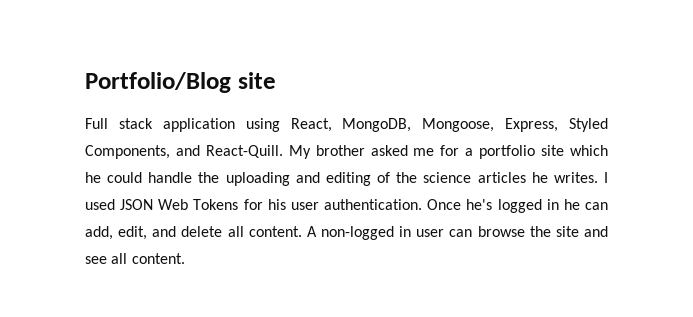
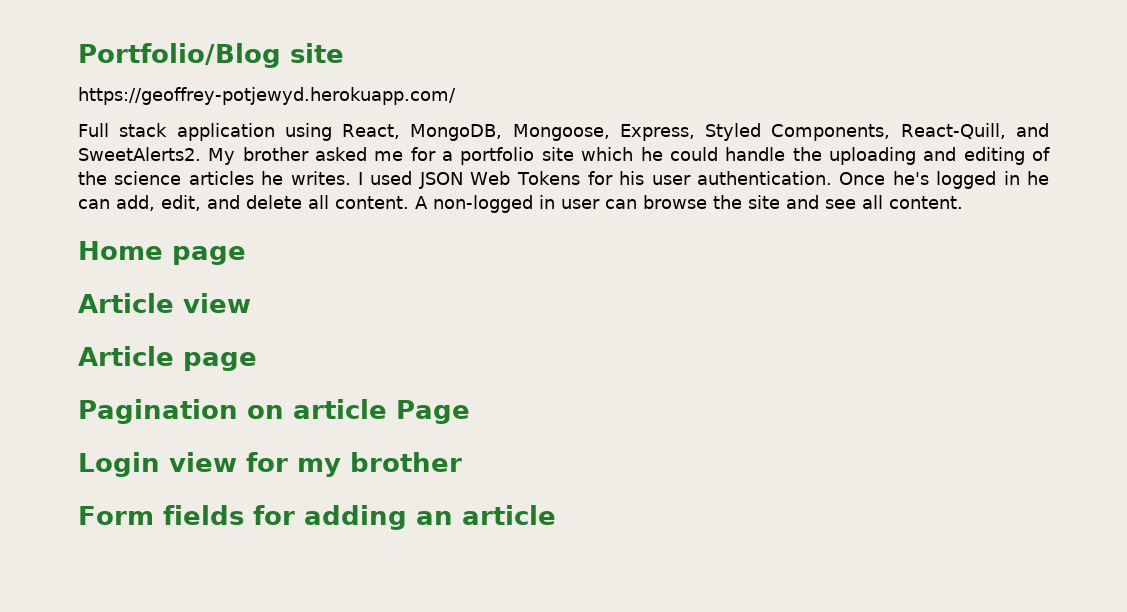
(276, 80) none -> [78,87,456,105] // https://geoffrey-potjewyd.herokuapp.com/
[175,145,283,158] and React-Quill. -> [900,123,1049,139] [78,147,201,161] React-Quill, and SweetAlerts2.
(185, 258) none -> [78,241,246,265] [78,293,251,313] [78,346,257,371] [78,399,470,424] [78,452,462,477] [78,505,556,530] // Home page // Article view // Article page // Pagination on article Page // Login view for my brother // Form fields for adding an article

